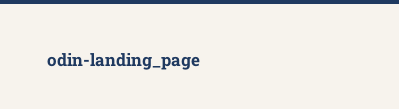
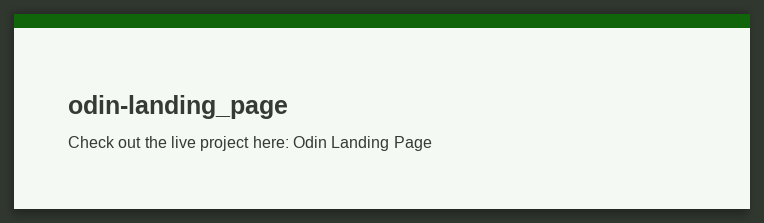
(200, 61) none -> [68,136,432,151] // Check out the live project here: Odin Landing Page

